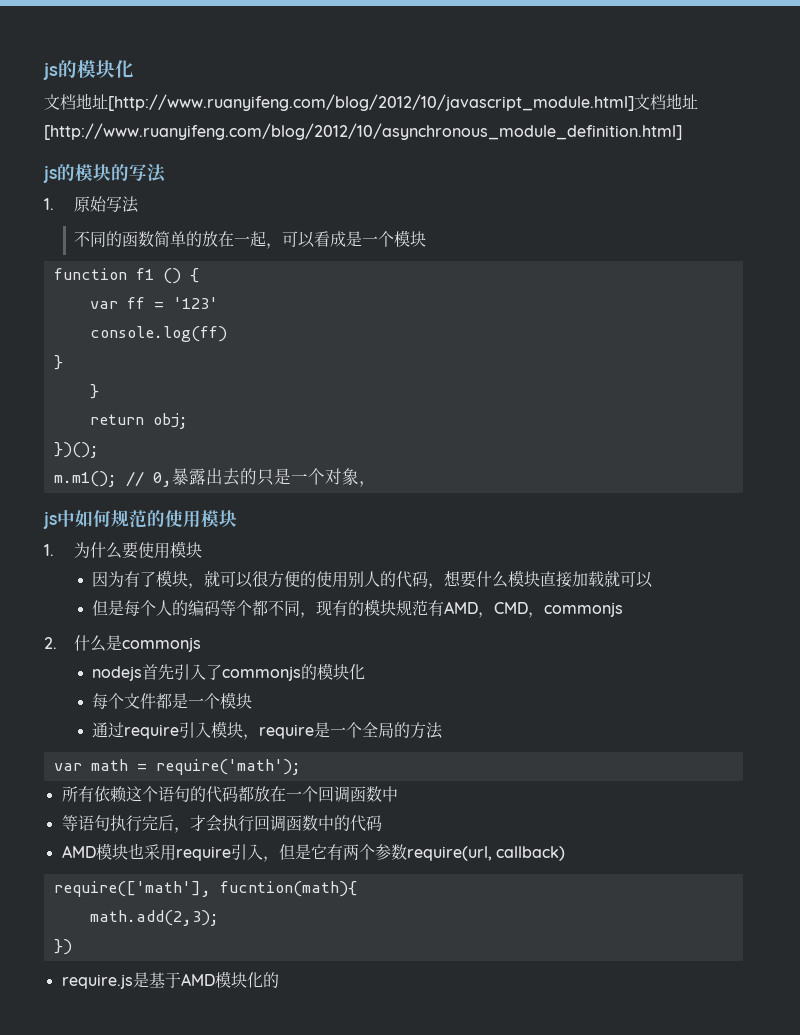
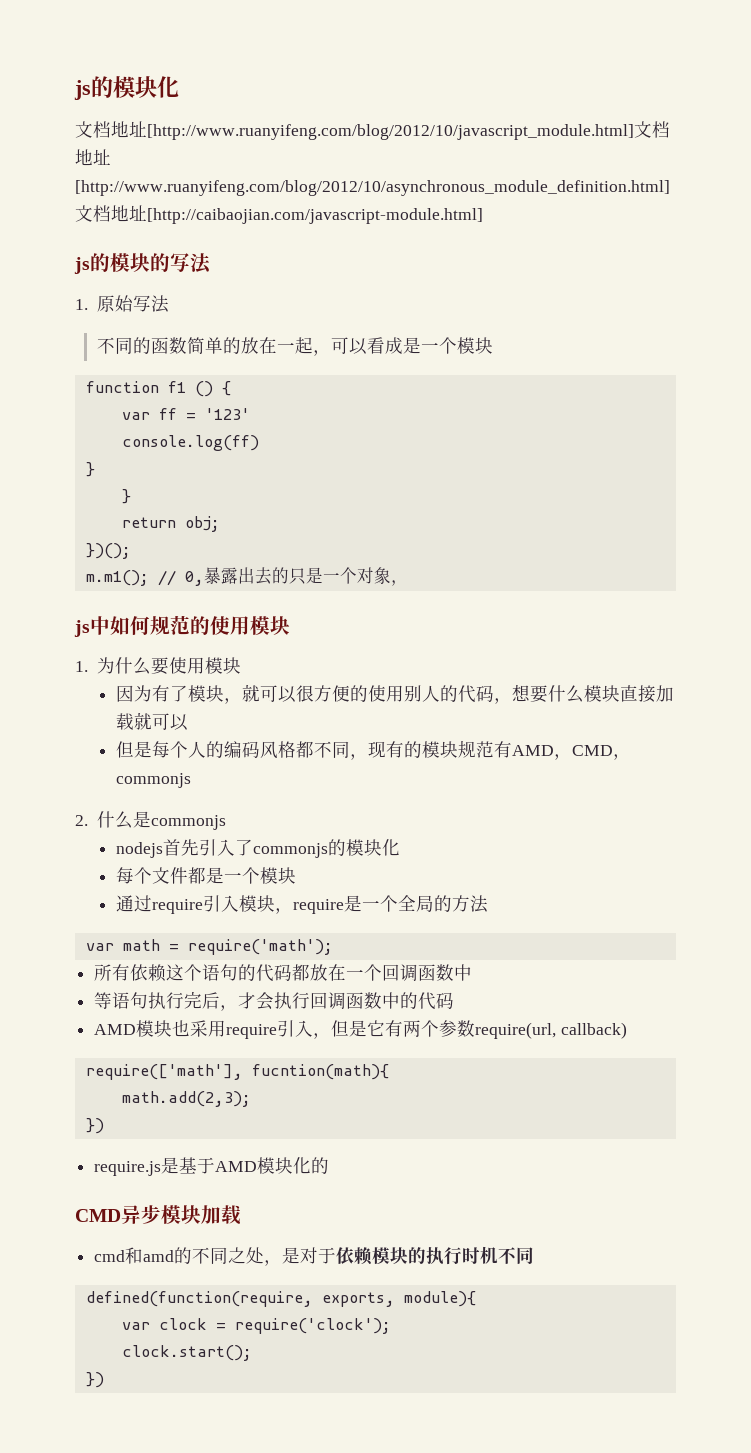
(682, 131) none -> [75,205,483,224] 文档地址[http://caibaojian.com/javascript-module.html]
[219,600,252,616] 等个 -> [259,741,296,759] 风格
(279, 980) none -> [75,1205,241,1225] [94,1246,535,1266] [85,1291,476,1307] [121,1318,391,1334] [121,1345,252,1361] [85,1372,104,1388] // CMD异步模块加载 // cmd和amd的不同之处，是对于依赖模块的执行时机不同 // defined(function(require, exports, module){ // var clock = require('clock'); // clock.start(); // })

